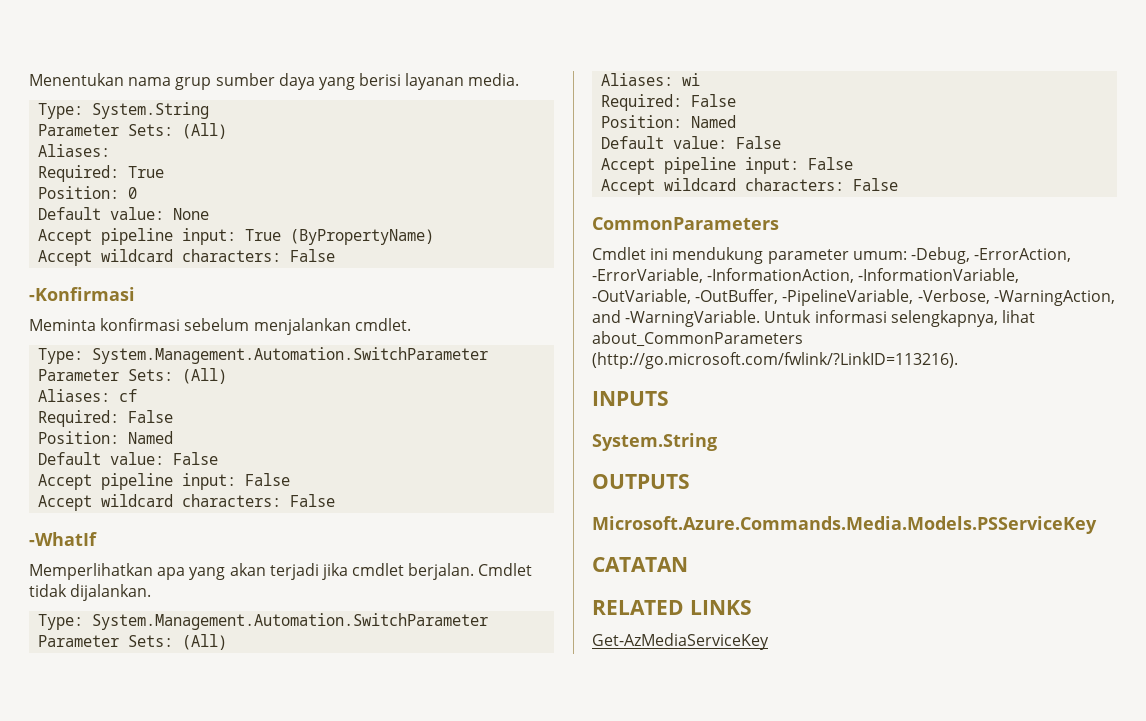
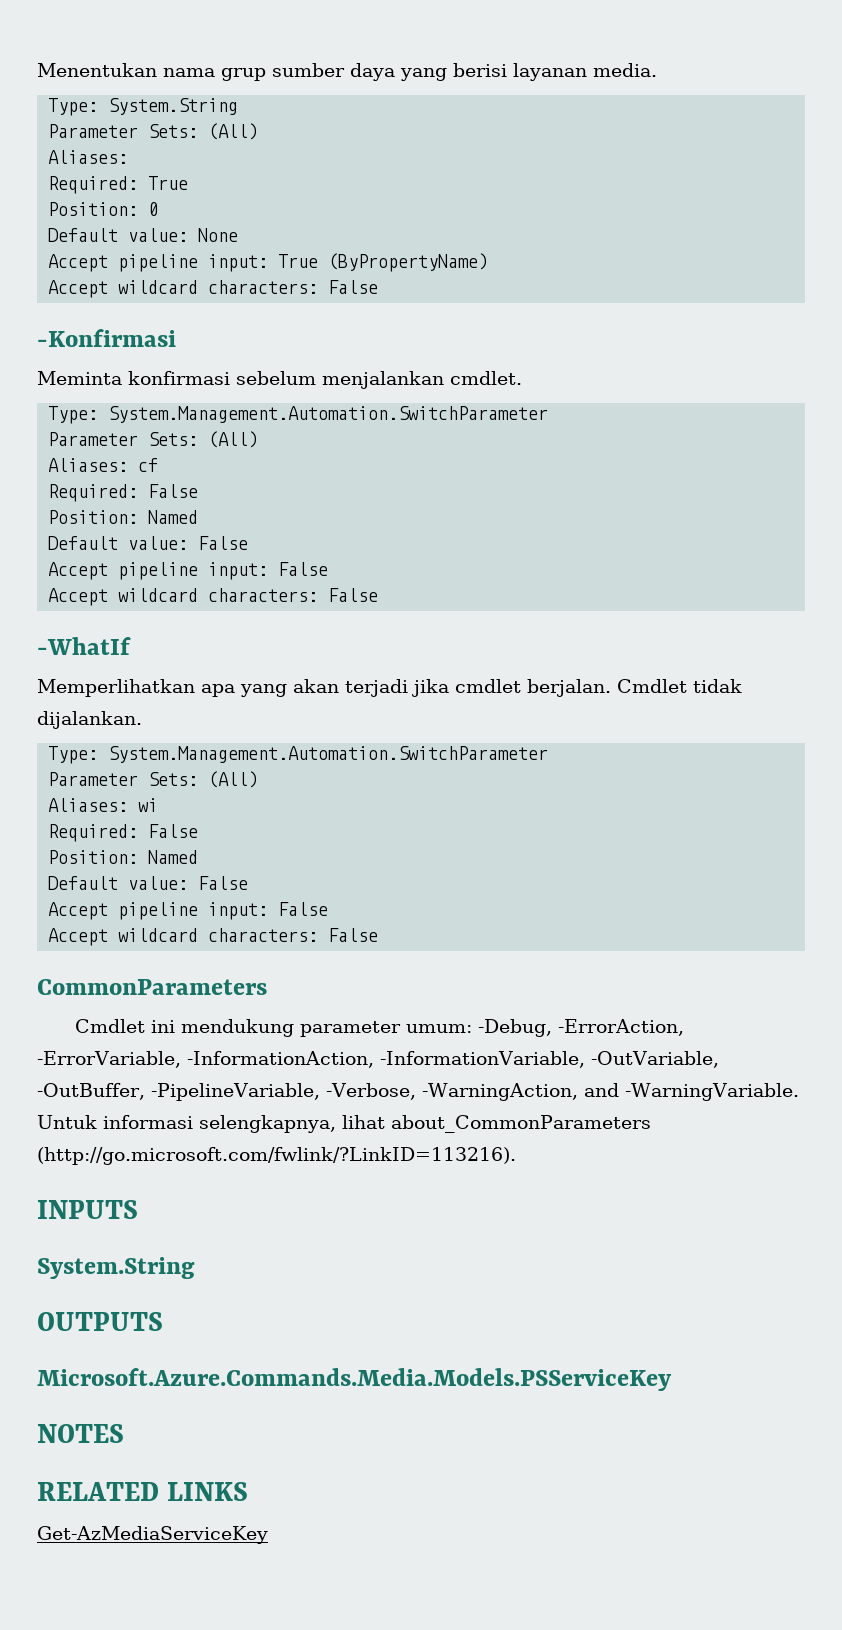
[592,557,688,572] CATATAN -> [37,1424,124,1443] NOTES

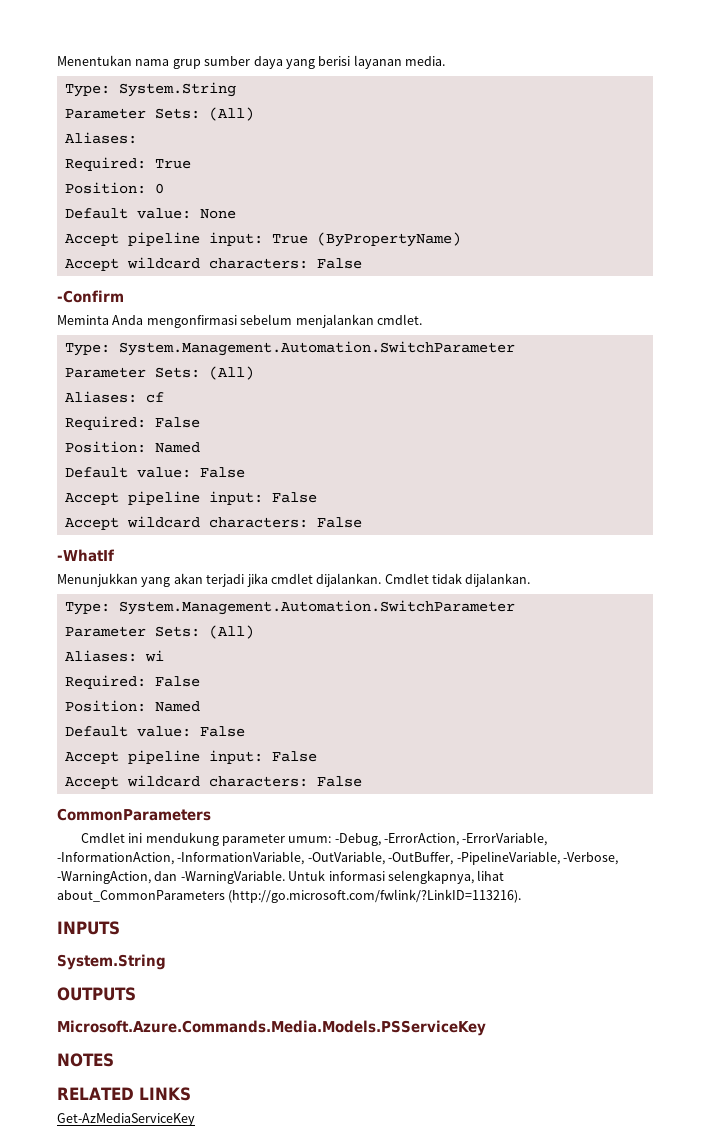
[37,329,176,347] -Konfirmasi -> [57,290,124,303] -Confirm
[128,371,230,385] konfirmasi -> [112,315,237,328] Anda mengonfirmasi
[37,679,235,697] Memperlihatkan apa -> [57,573,138,587] Menunjukkan
[527,679,611,697] berjalan. -> [316,573,382,587] dijalankan.
[583,1083,619,1097] and -> [154,871,178,881] dan

